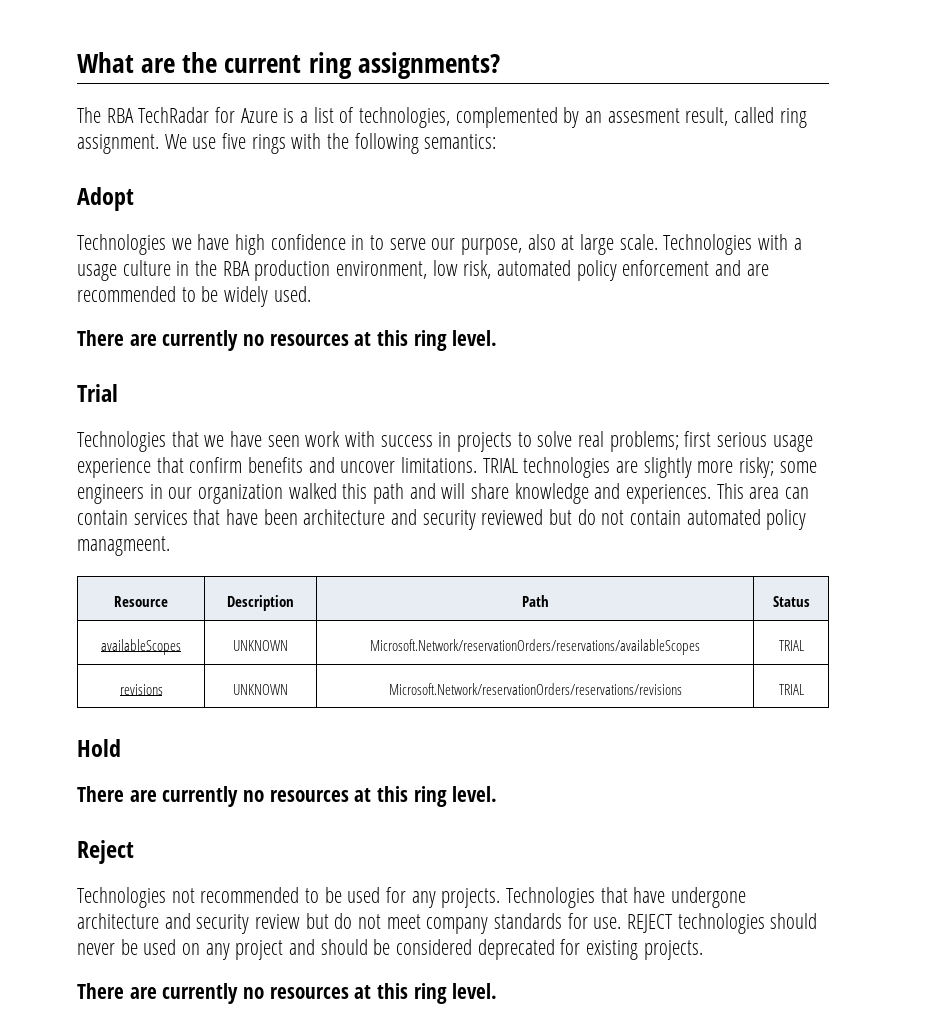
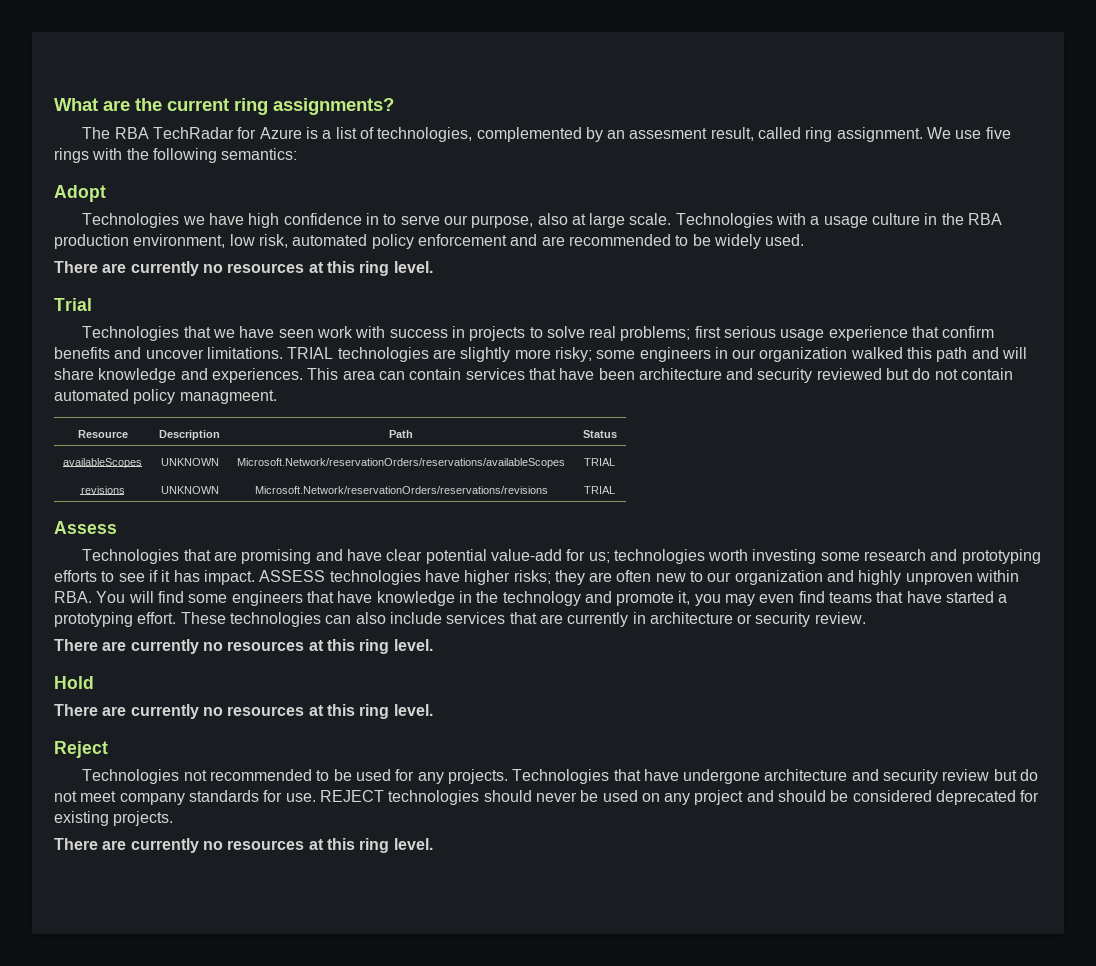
(804, 689) none -> [54,521,117,534] [82,549,1041,564] [54,570,1020,585] [54,591,1008,606] [54,612,866,627] [54,639,433,654] // Assess // Technologies that are promising and have clear potential value-add for us; technologies worth investing some research and prototyping efforts to see if it has impact. ASSESS technologies have higher risks; they are often new to our organization and highly unproven within RBA. You will find some engineers that have knowledge in the technology and promote it, you may even find teams that have started a prototyping effort. These technologies can also include services that are currently in architecture or security review. // There are currently no resources at this ring level.

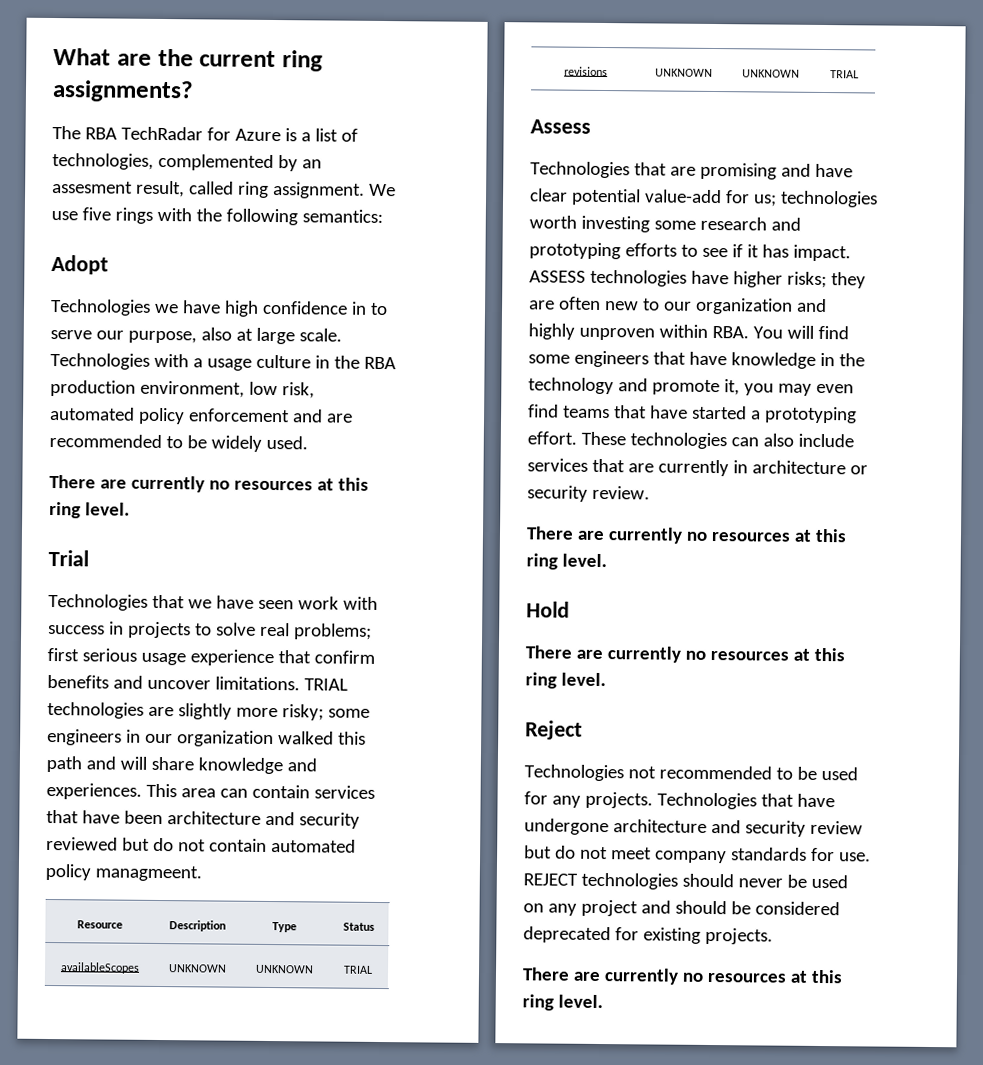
[389,430,413,438] Path -> [272,922,297,933] Type
[237,458,565,468] Microsoft.Network/reservationOrders/reservations/availableScopes -> [254,964,314,974] UNKNOWN
[254,486,548,494] Microsoft.Network/reservationOrders/reservations/revisions -> [741,69,800,78] UNKNOWN

